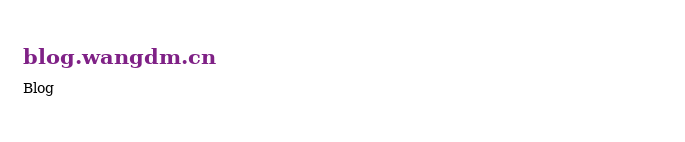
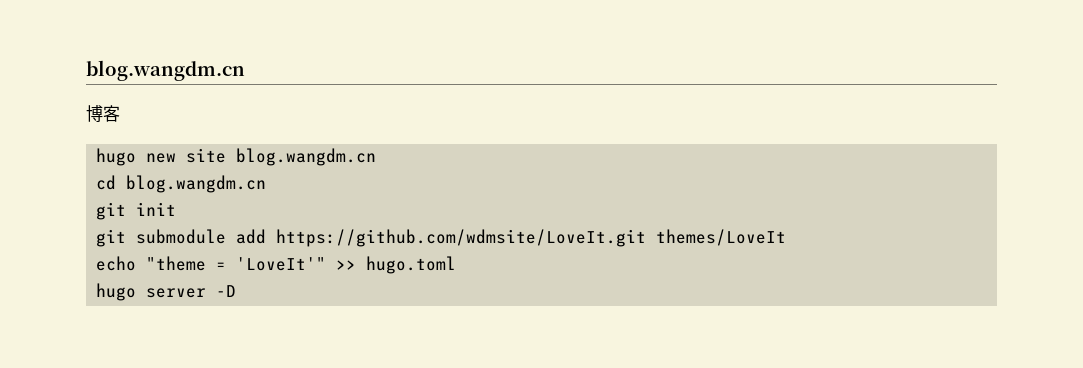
[23,48,216,68] [23,82,54,96] blog.wangdm.cn // Blog -> [86,60,245,81] [86,105,120,122] [96,148,377,166] [96,175,267,193] [96,202,177,220] [96,229,787,247] [96,256,457,274] [96,283,237,301] blog.wangdm.cn // 博客 // hugo new site blog.wangdm.cn // cd blog.wangdm.cn // git init // git submodule add https://github.com/wdmsite/LoveIt.git themes/LoveIt // echo "theme = 'LoveIt'" >> hugo.toml // hugo server -D

